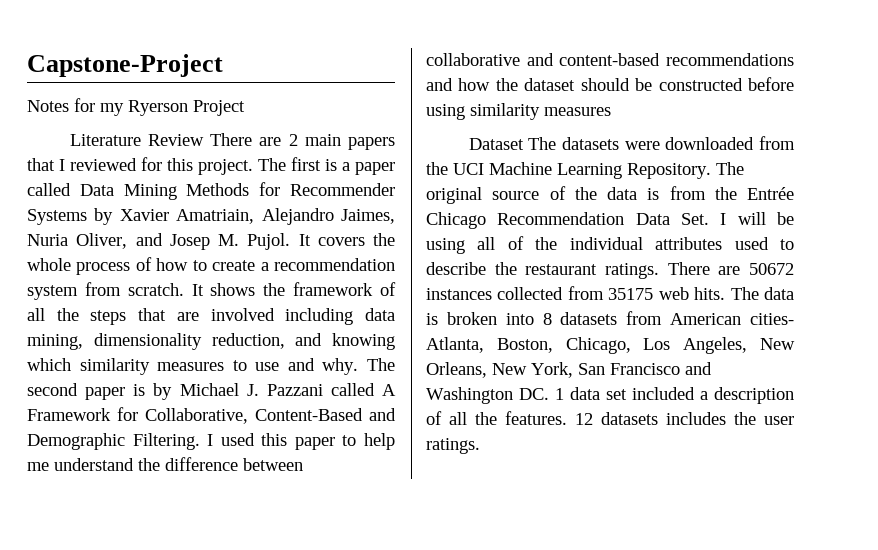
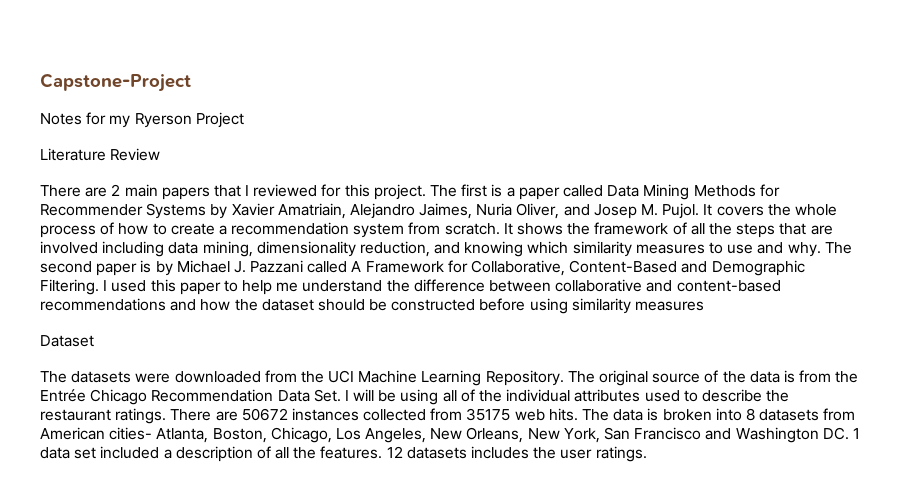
(205, 140) none -> (161, 154) //
(524, 144) none -> (94, 341) //

